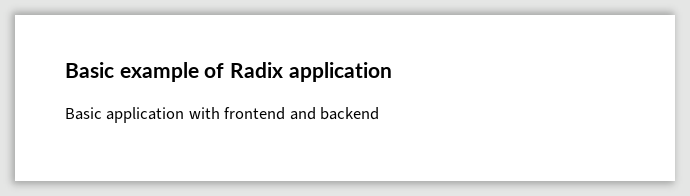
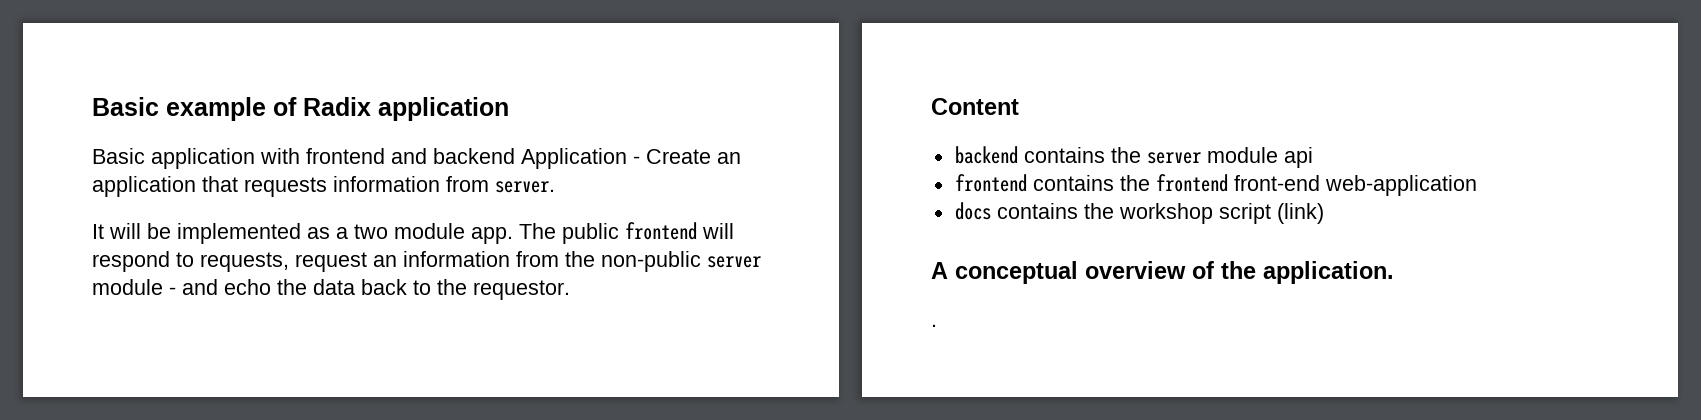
(380, 113) none -> [521,148,741,169] [92,176,555,197] [92,222,734,244] [92,251,761,272] [92,279,570,300] [931,98,1019,115] [954,146,1313,168] [954,174,1477,196] [954,202,1324,224] [931,261,1394,284] [931,324,937,327] Application - Create an application that requests information from server. // It will be implemented as a two module app. The public frontend will respond to requests, request an information from the non-public server module - and echo the data back to the requestor. // Content // backend contains the server module api // frontend contains the frontend front-end web-application // docs contains the workshop script (link) // A conceptual overview of the application. // .

